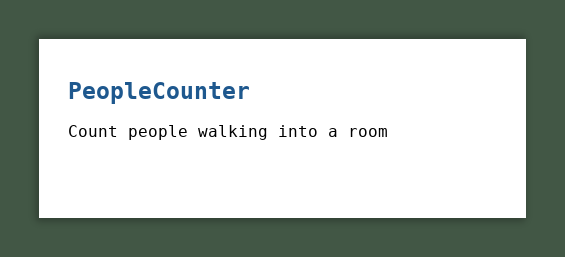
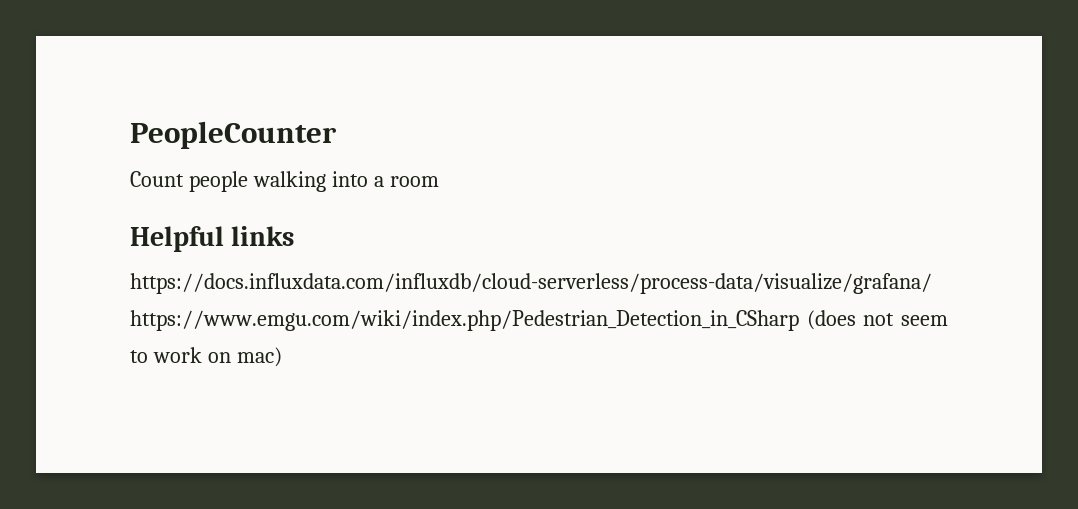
(388, 132) none -> [130,226,295,252] [130,273,932,294] [130,310,949,331] [130,347,282,367] // Helpful links // https://docs.influxdata.com/influxdb/cloud-serverless/process-data/visualize/grafana/ https://www.emgu.com/wiki/index.php/Pedestrian_Detection_in_CSharp (does not seem to work on mac)

